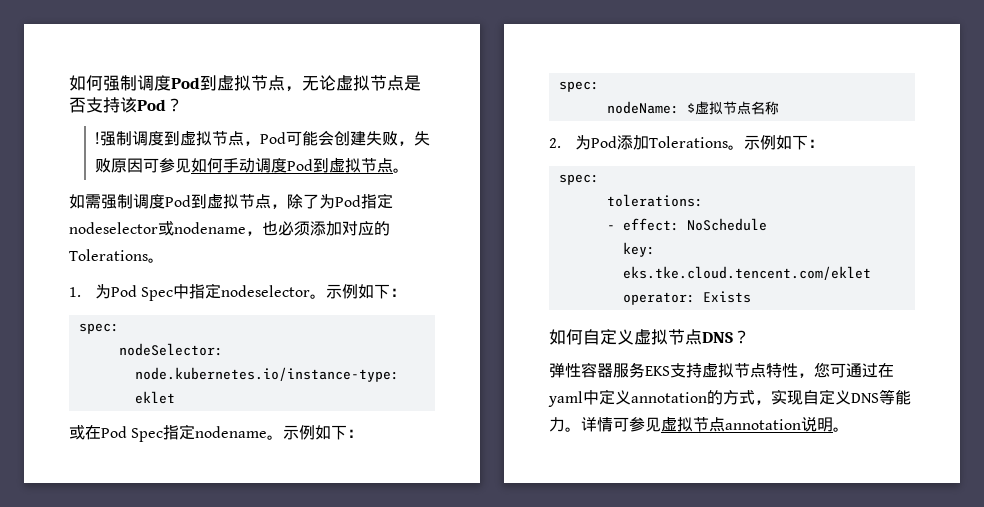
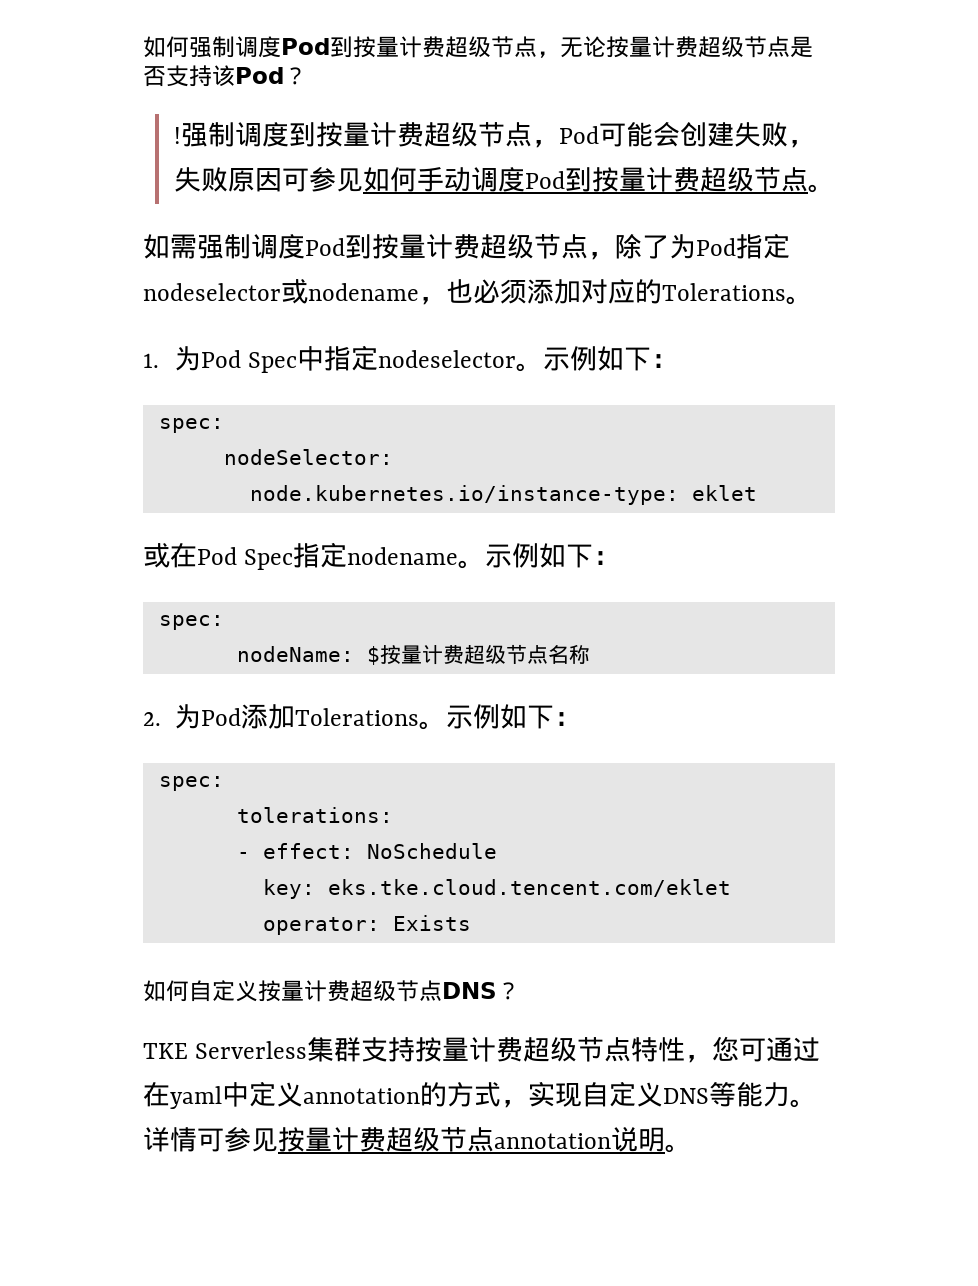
[217,75,370,92] 虚拟节点，无论虚拟 -> [353,36,744,58] 按量计费超级节点，无论按量计费超级
[179,130,212,146] 虚拟 -> [315,122,478,147] 按量计费超级
[328,157,361,173] 虚拟 -> [591,167,754,192] 按量计费超级
[207,193,239,209] 虚拟 -> [372,234,534,259] 按量计费超级
[694,101,723,115] 虚拟 -> [379,645,506,665] 按量计费超级
[634,329,668,345] 虚拟 -> [258,980,396,1002] 按量计费超级
[549,362,734,378] 弹性容器服务EKS支持虚拟 -> [143,1037,578,1062] TKE Serverless集群支持按量计费超级
[661,416,693,432] 虚拟 -> [278,1127,440,1152] 按量计费超级

